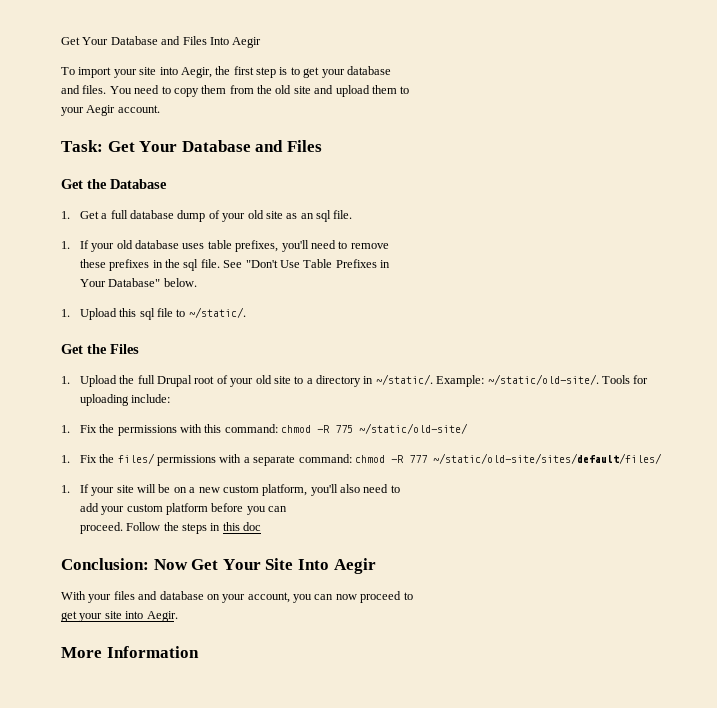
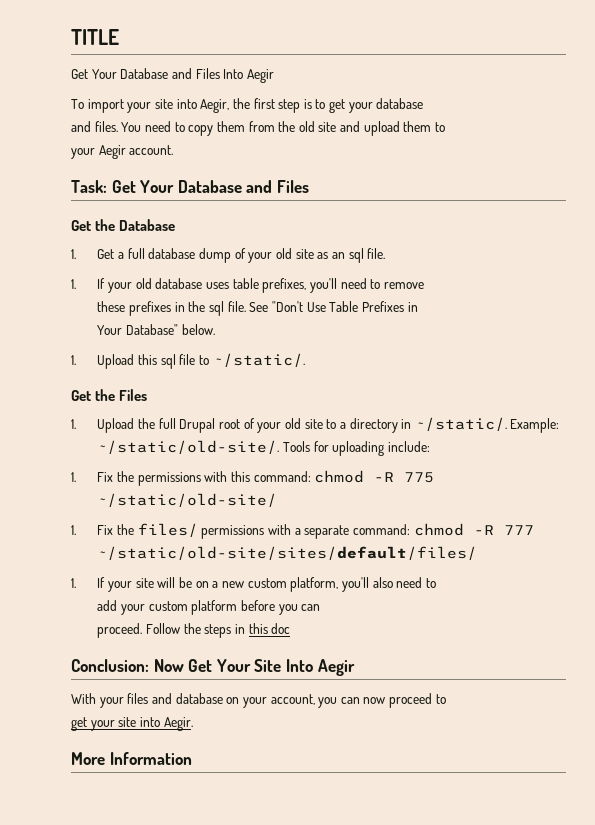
(61, 41) none -> [71,29,119,45] TITLE //

